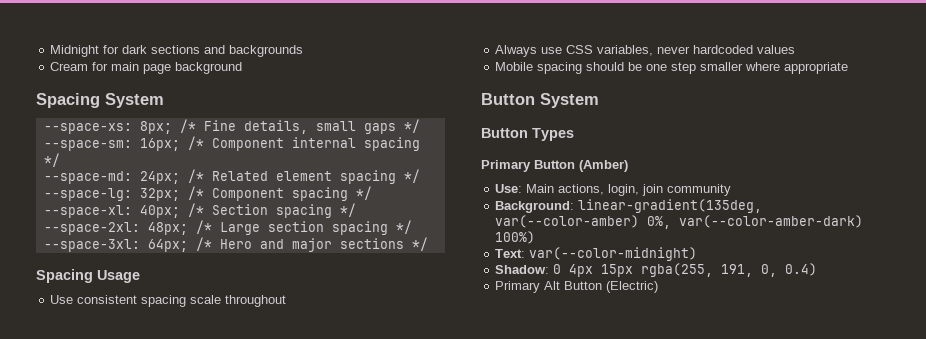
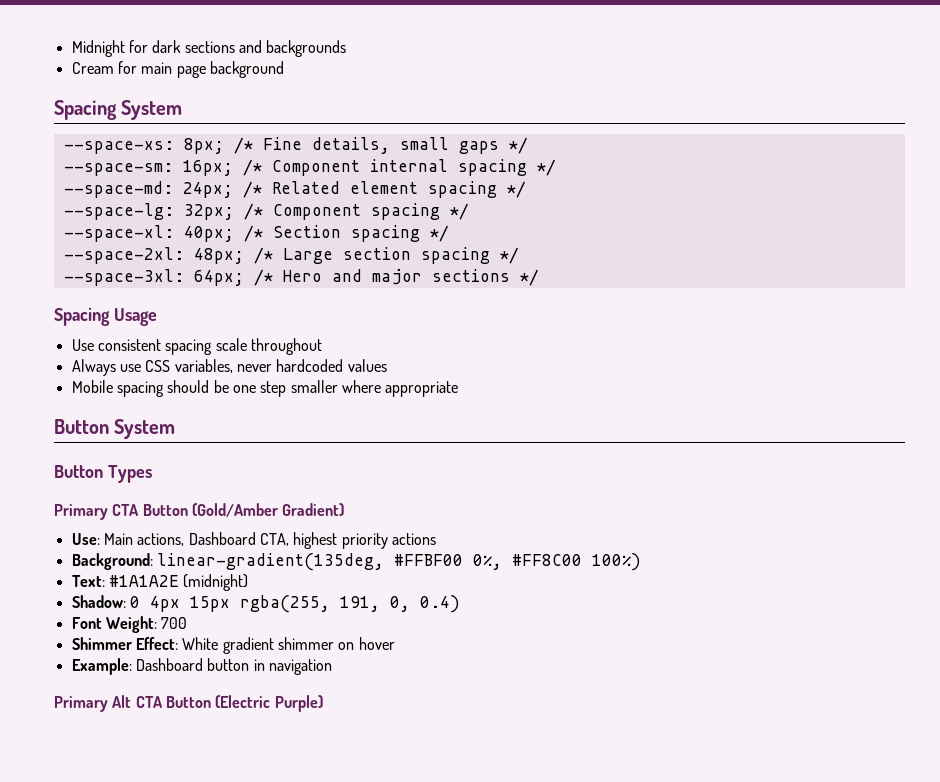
[534,160,628,172] Button (Amber) -> [112,503,345,517] CTA Button (Gold/Amber Gradient)
[608,184,732,196] login, join community -> [188,532,436,549] Dashboard CTA, highest priority actions
[495,215,864,229] var(--color-amber) 0%, var(--color-amber-dark) -> [393,554,582,570] #FFBF00 0%, #FF8C00
[529,247,698,261] var(--color-midnight) -> [108,574,249,591] #1A1A2E (midnight)
[495,281,659,293] Primary Alt Button (Electric) -> [71,616,188,633] [71,637,395,654] [71,658,332,675] [54,695,323,712] Font Weight: 700 // Shimmer Effect: White gradient shimmer on hover // Example: Dashboard button in navigation // Primary Alt CTA Button (Electric Purple)

